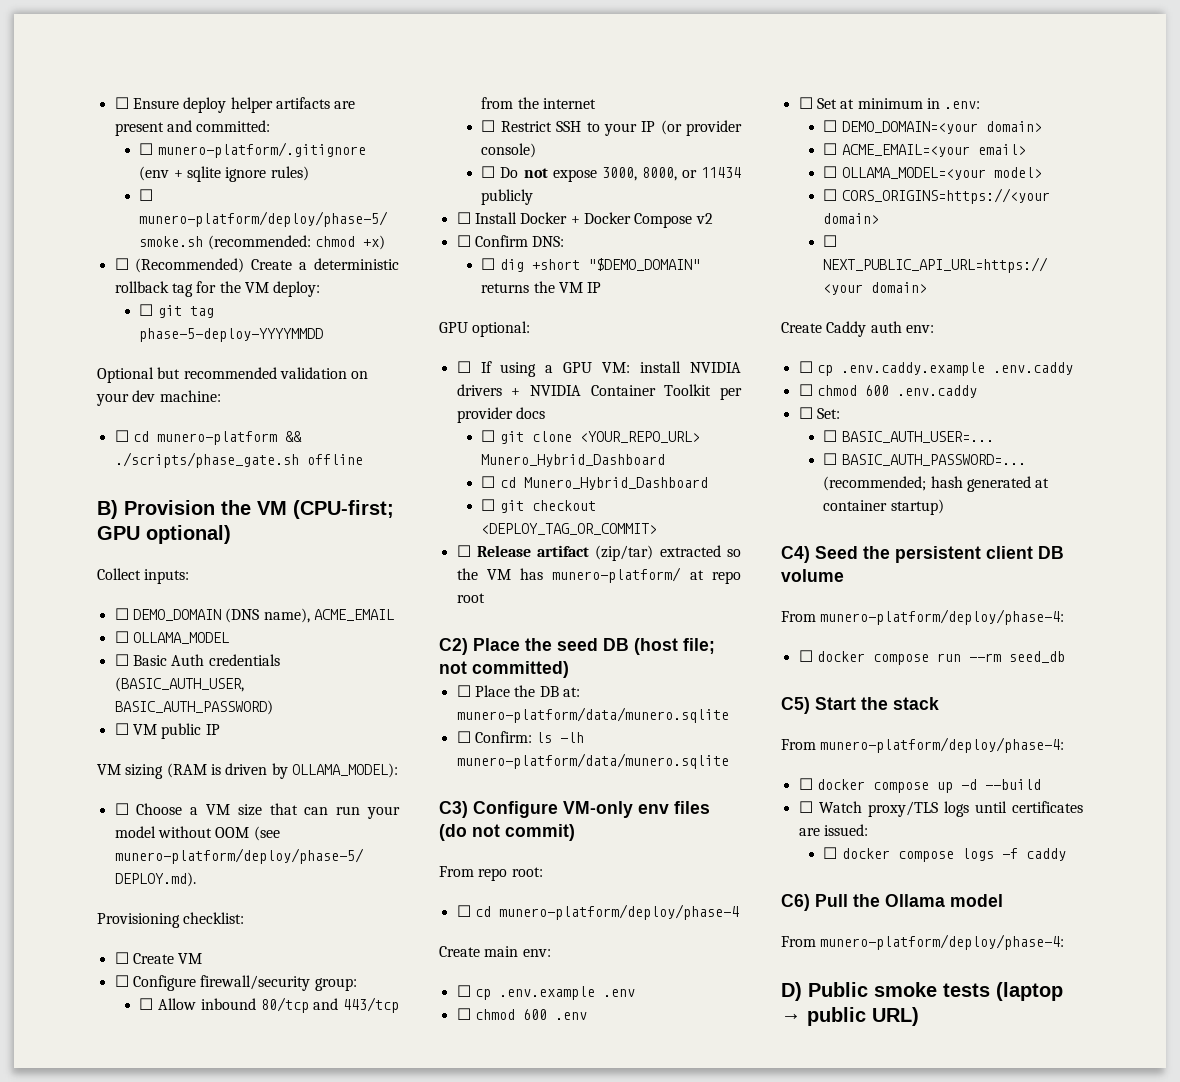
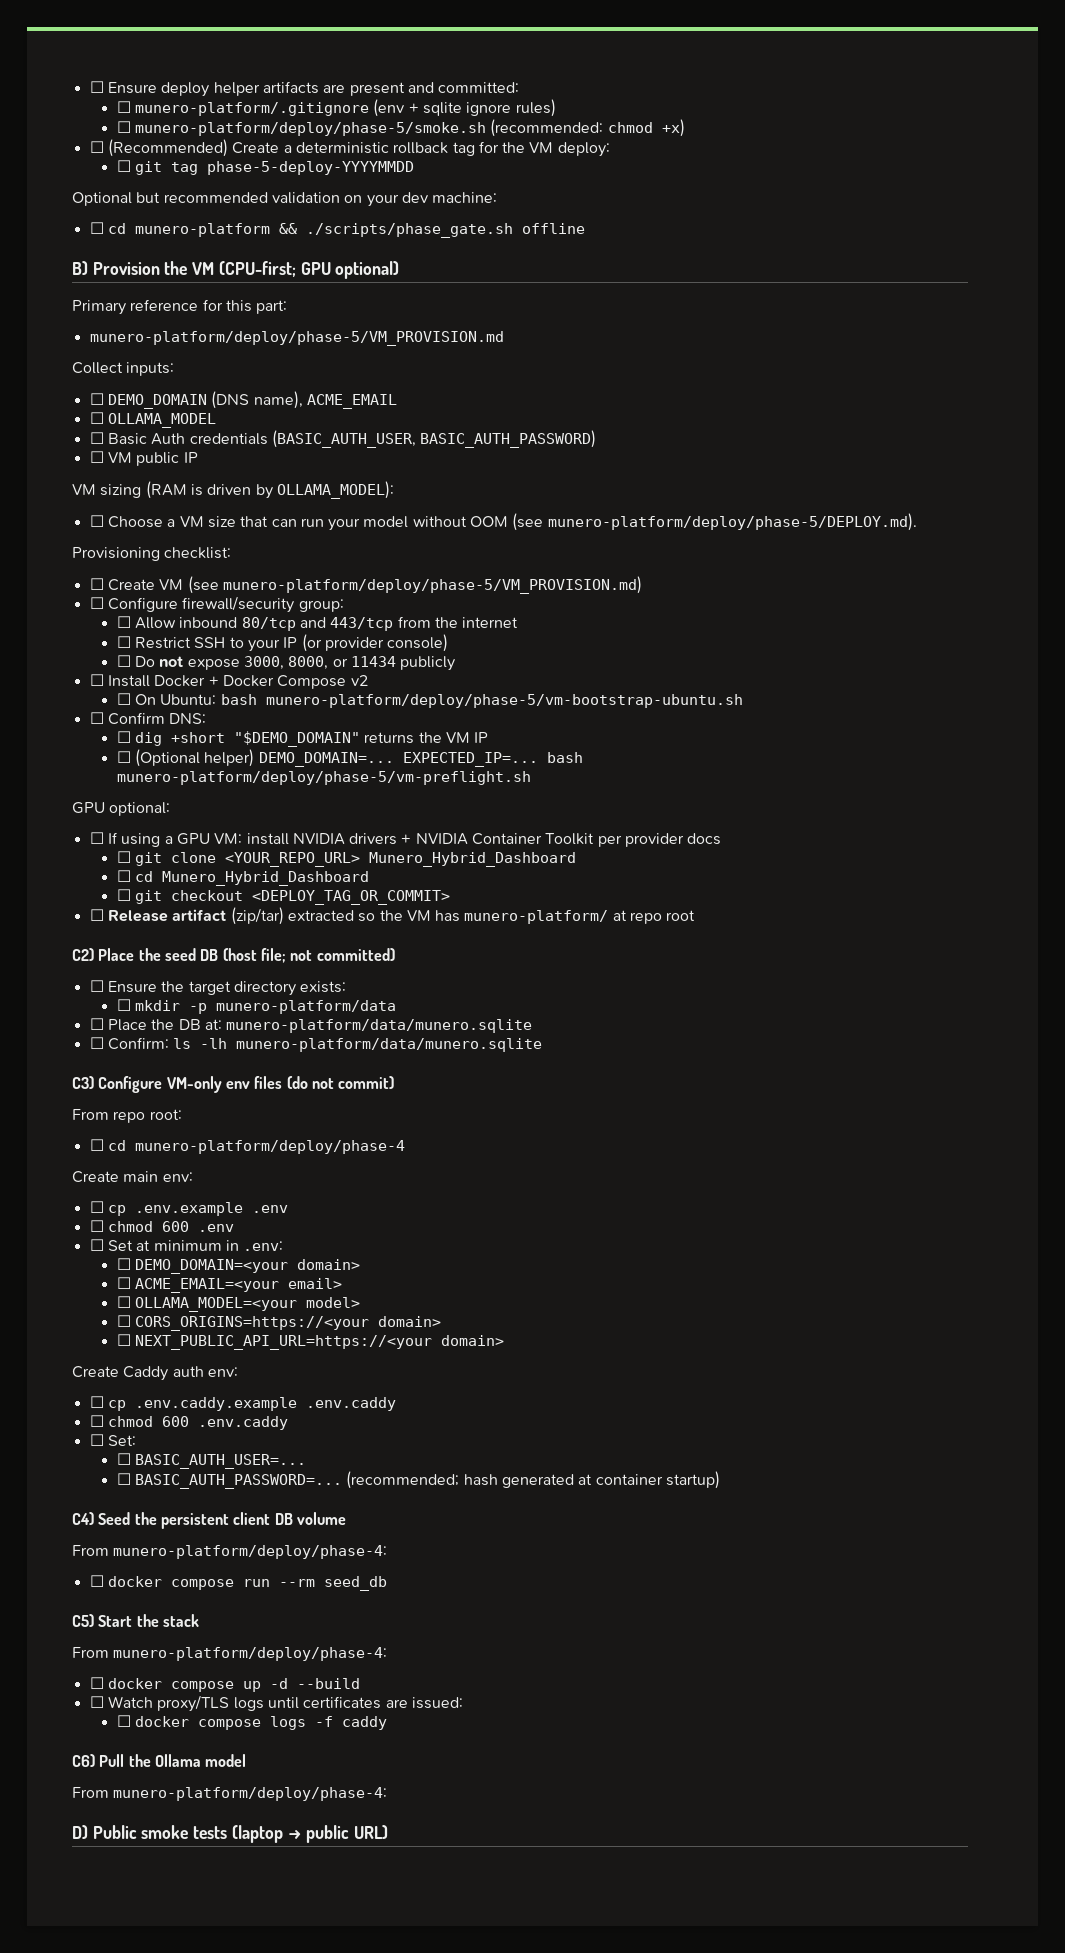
(231, 534) none -> [72,299,288,315] [89,331,504,346] // Primary reference for this part: // munero-platform/deploy/phase-5/VM_PROVISION.md
(203, 958) none -> [187,576,642,594] (see munero-platform/deploy/phase-5/VM_PROVISION.md)
(713, 218) none -> [116,693,743,708] // ☐ On Ubuntu: bash munero-platform/deploy/phase-5/vm-bootstrap-ubuntu.sh
(602, 287) none -> [116,749,583,767] [116,771,531,785] // ☐ (Optional helper) DEMO_DOMAIN=... EXPECTED_IP=... bash munero-platform/deploy/phase-5/vm-preflight.sh
(569, 669) none -> [89,980,347,996] [116,999,397,1014] // ☐ Ensure the target directory exists: // ☐ mkdir -p munero-platform/data

